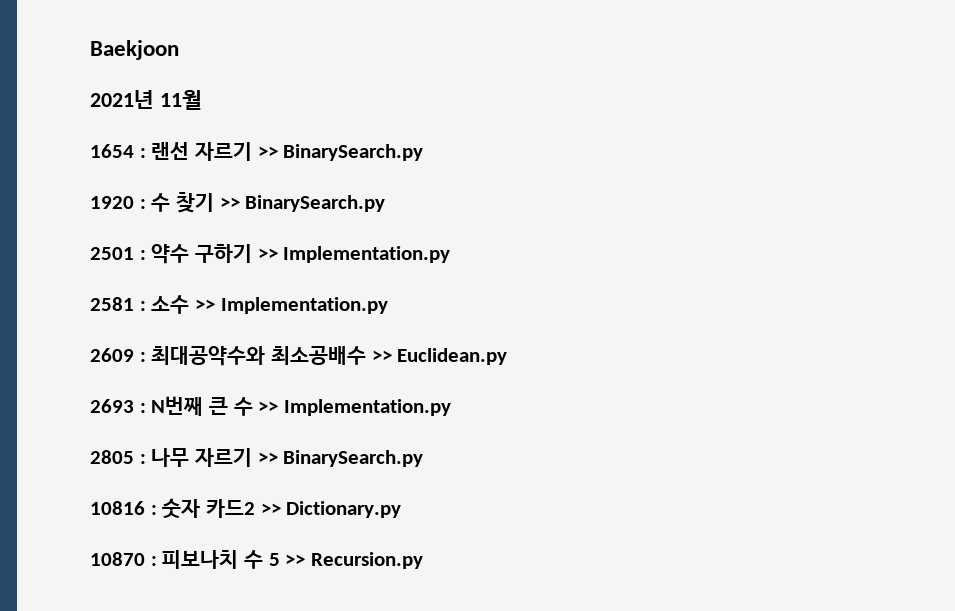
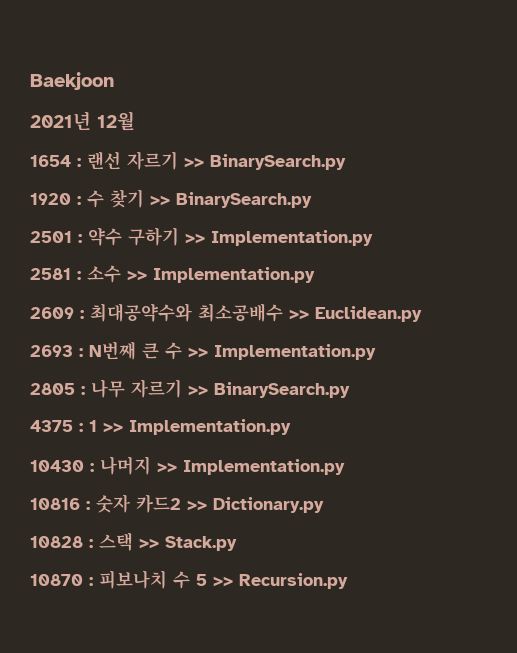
[159,90,202,110] 11월 -> [97,111,135,131] 12월
(424, 458) none -> [30,419,291,435] [30,456,345,475] // 4375 : 1 >> Implementation.py // 10430 : 나머지 >> Implementation.py
(402, 509) none -> [30,532,237,551] // 10828 : 스택 >> Stack.py

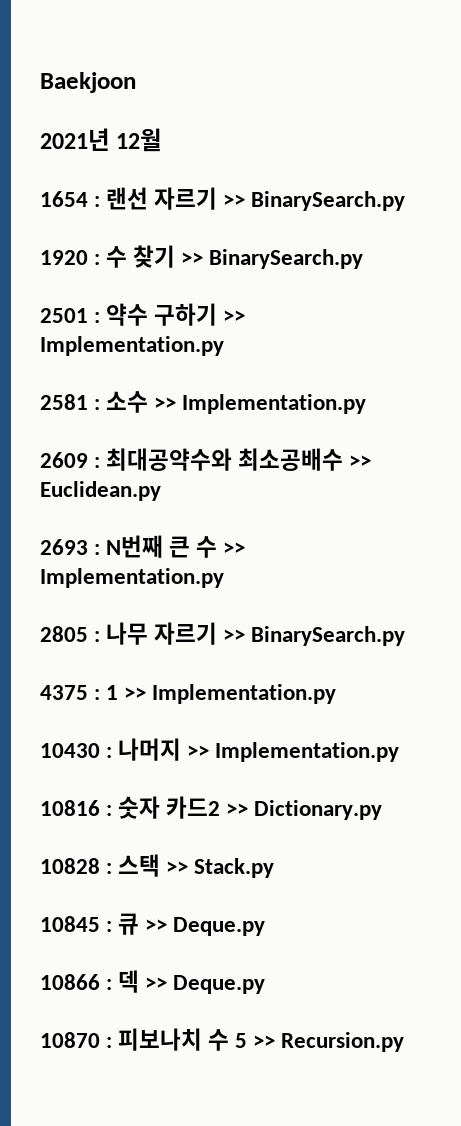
(237, 543) none -> [40,913,266,936] [40,970,266,994] // 10845 : 큐 >> Deque.py // 10866 : 덱 >> Deque.py

